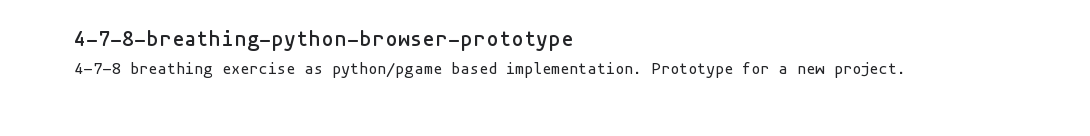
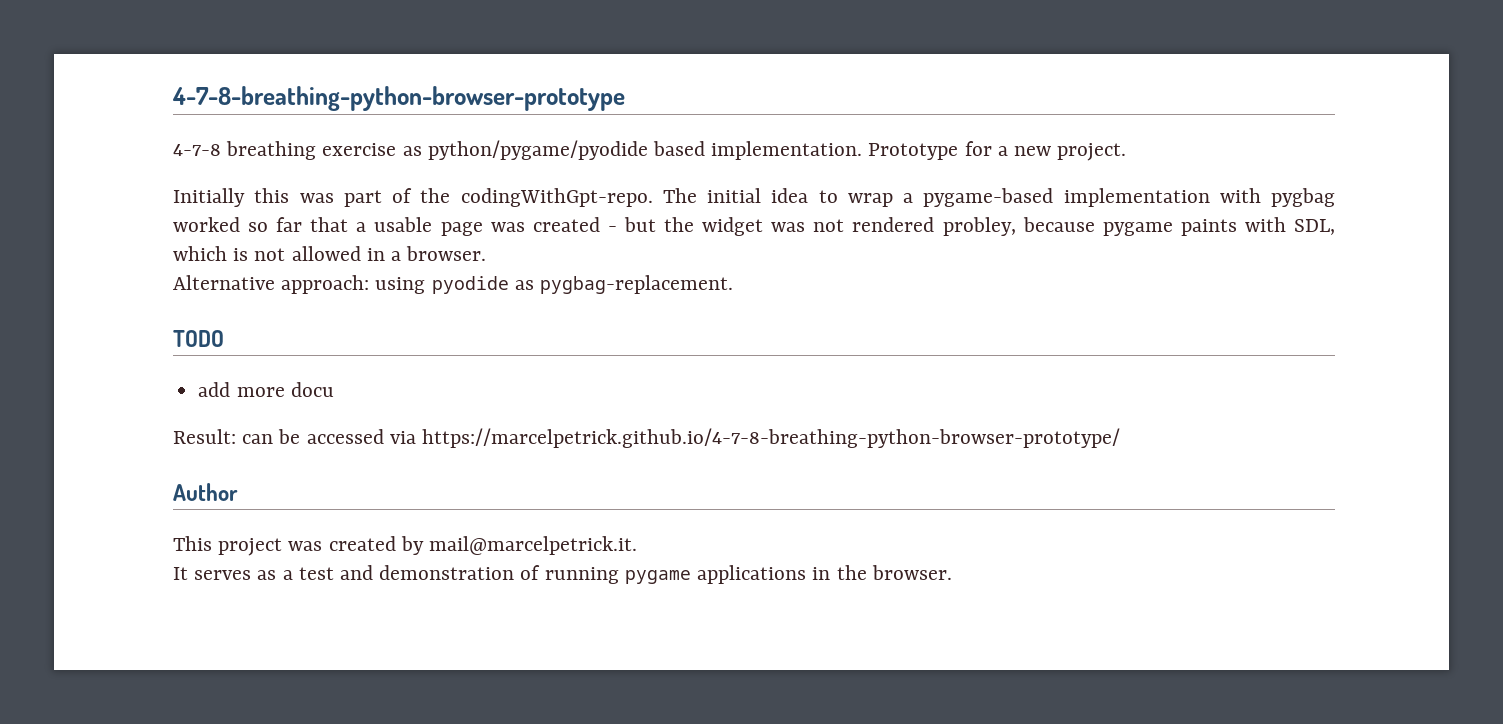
[332,62,442,78] python/pgame -> [427,140,648,160] python/pygame/pyodide
(906, 70) none -> [173,188,1335,207] [173,217,1335,236] [173,246,487,261] [173,275,734,294] [173,330,224,347] [198,382,334,397] [173,428,1121,448] [173,483,238,501] [173,536,638,556] [173,565,952,584] // Initially this was part of the codingWithGpt-repo. The initial idea to wrap a pygame-based implementation with pygbag worked so far that a usable page was created - but the widget was not rendered probley, because pygame paints with SDL, which is not allowed in a browser. // Alternative approach: using pyodide as pygbag-replacement. // TODO // add more docu // Result: can be accessed via https://marcelpetrick.github.io/4-7-8-breathing-python-browser-prototype/ // Author // This project was created by mail@marcelpetrick.it. // It serves as a test and demonstration of running pygame applications in the browser.

